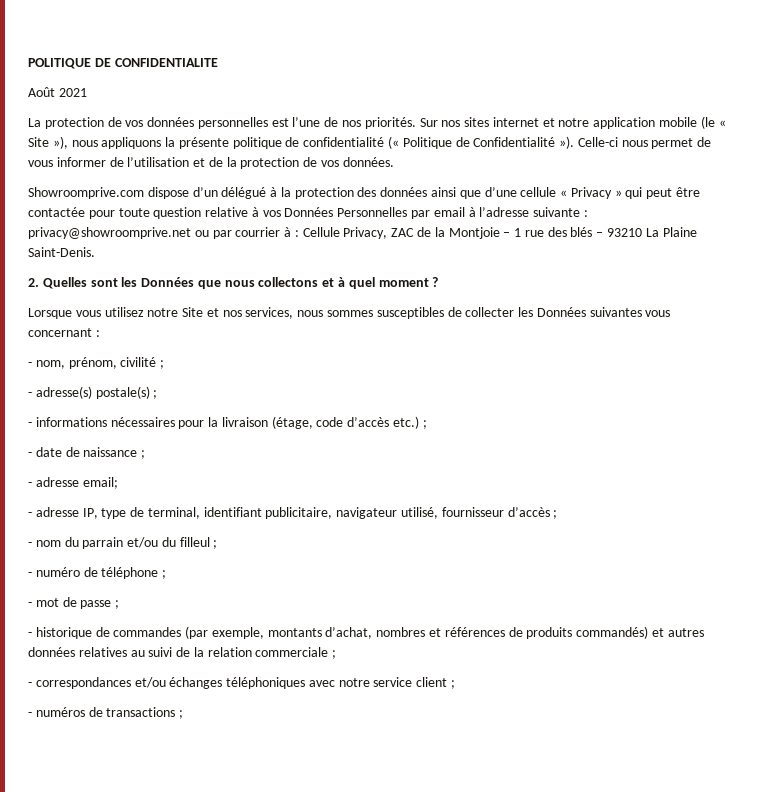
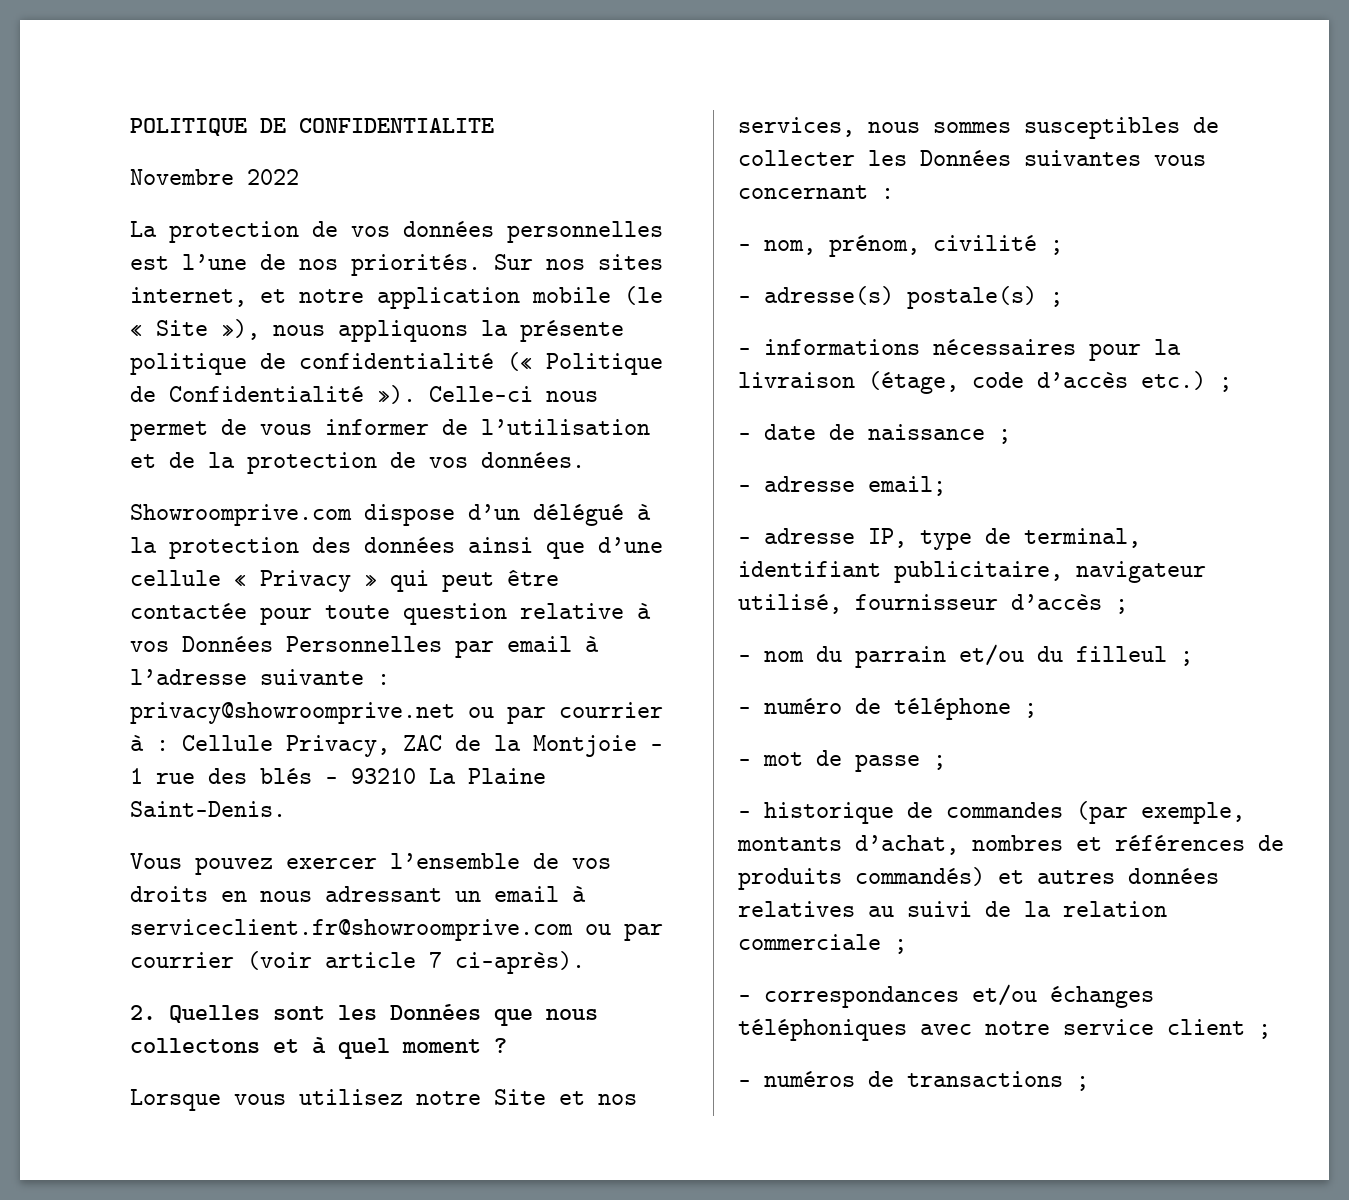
[28,87,87,97] Août 2021 -> [130,169,299,185] Novembre 2022
[492,117,539,127] internet -> [130,287,247,307] internet,
(95, 252) none -> [130,853,611,875] [130,886,586,902] [130,919,663,941] [130,951,585,974] // Vous pouvez exercer l’ensemble de vos droits en nous adressant un email à serviceclient.fr@showroomprive.com ou par courrier (voir article 7 ci-après).

